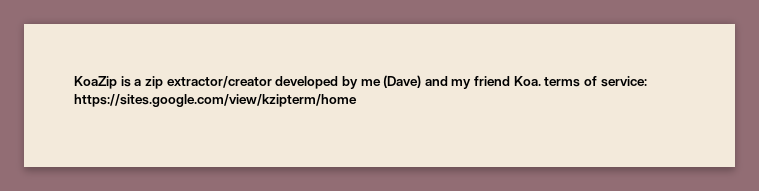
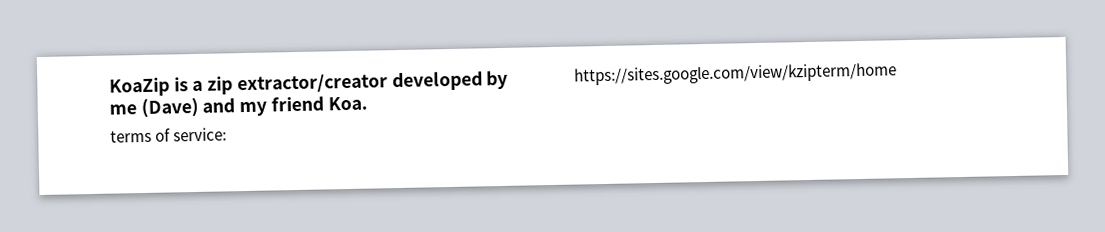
(541, 81) none -> (368, 103) //

